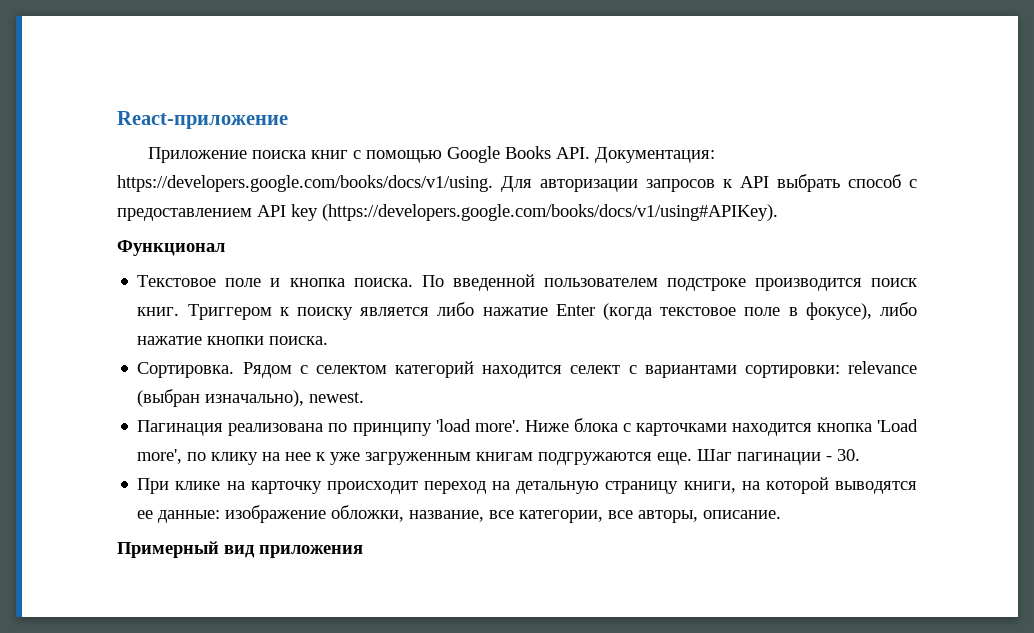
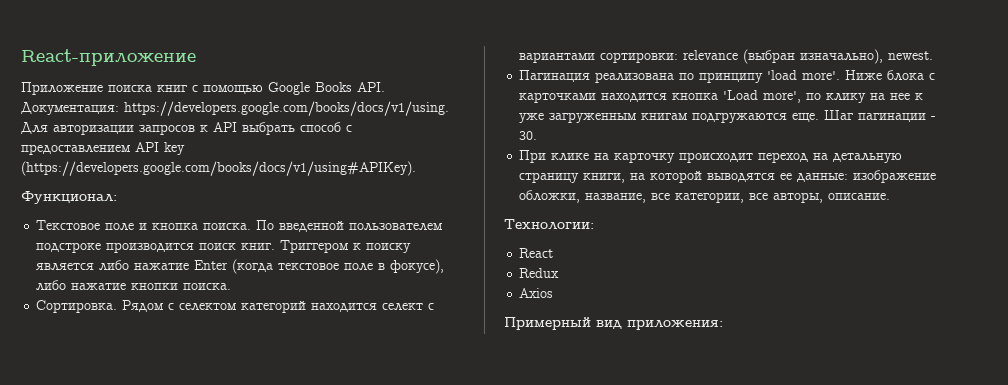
[117,240,225,256] Функционал -> [21,191,117,204] Функционал:
(782, 514) none -> [504,219,594,230] [519,248,554,258] [519,268,560,278] [519,288,554,298] // Технологии: // React // Redux // Axios
[259,545,363,558] приложения -> [627,320,723,330] приложения:

